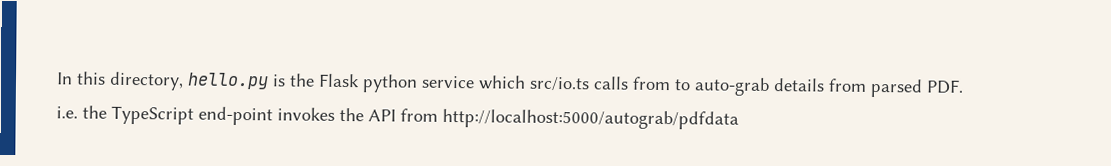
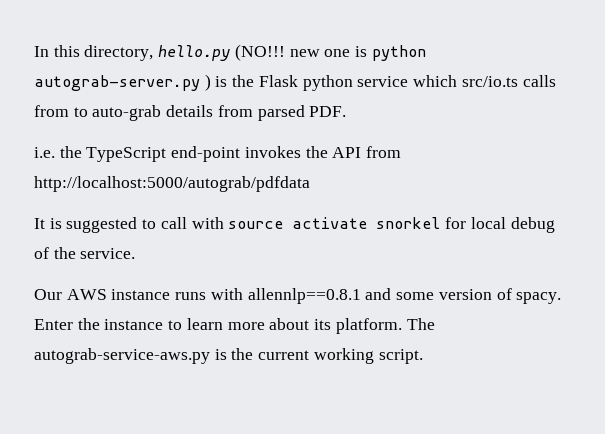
(269, 81) none -> [234,44,426,61] [34,74,211,91] (NO!!! new one is python autograb-server.py )
(739, 119) none -> [34,217,555,233] [34,247,136,259] [34,288,562,304] [34,318,435,334] [34,348,423,364] // It is suggested to call with source activate snorkel for local debug of the service. // Our AWS instance runs with allennlp==0.8.1 and some version of spacy. Enter the instance to learn more about its platform. The autograb-service-aws.py is the current working script.

